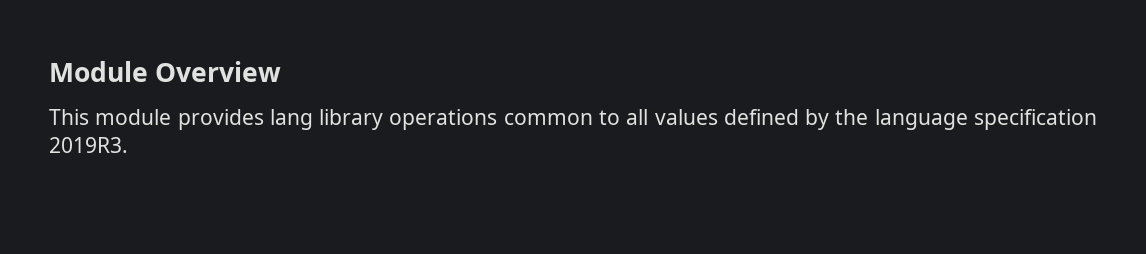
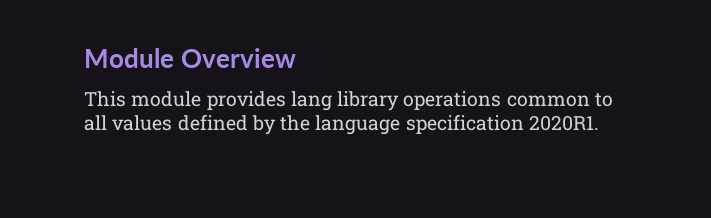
[49,137,128,153] 2019R3. -> [528,115,599,131] 2020R1.

